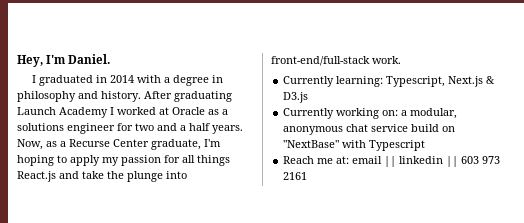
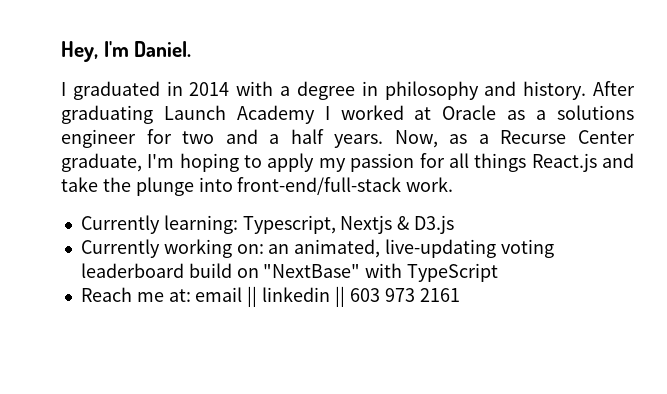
[448,76,484,87] Next.js -> [340,215,393,234] Nextjs
[401,108,458,119] [283,124,409,135] a modular, anonymous chat service -> [268,239,554,258] [80,263,184,278] an animated, live-updating voting leaderboard
[369,140,426,151] Typescript -> [407,263,499,282] TypeScript

